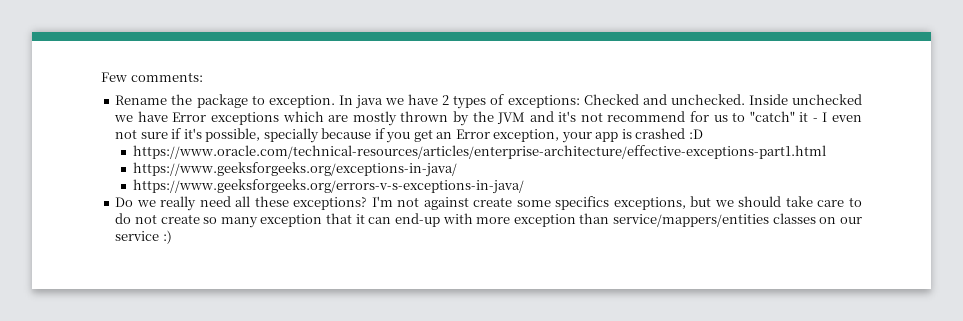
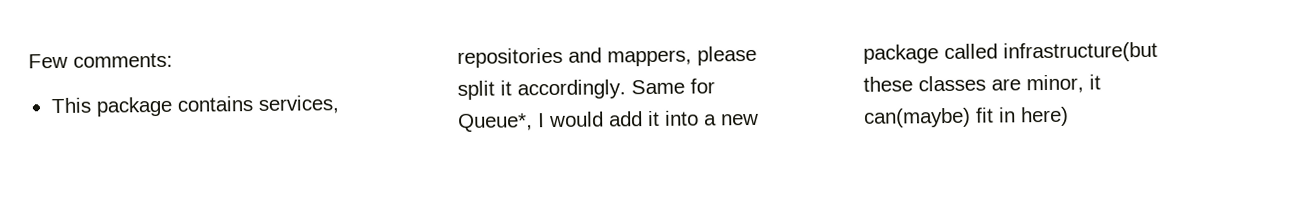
[115,94,863,109] [114,111,863,126] [115,128,703,143] [133,145,827,159] [133,162,458,177] [133,179,525,194] [115,196,862,211] [115,213,862,228] [115,230,172,244] Rename the package to exception. In java we have 2 types of exceptions: Checked and unchecked. Inside unchecked we have Error exceptions which are mostly thrown by the JVM and it's not recommend for us to "catch" it - I even not sure if it's possible, specially because if you get an Error exception, your app is crashed :D // https://www.oracle.com/technical-resources/articles/enterprise-architecture/effective-exceptions-part1.html // https://www.geeksforgeeks.org/exceptions-in-java/ // https://www.geeksforgeeks.org/errors-v-s-exceptions-in-java/ // Do we really need all these exceptions? I'm not against create some specifics exceptions, but we should take care to do not create so many exception that it can end-up with more exception than service/mappers/entities classes on our service :) -> [50,95,339,117] [456,45,757,68] [456,78,715,100] [457,110,759,132] [862,41,1158,64] [862,74,1101,94] [862,106,1069,128] This package contains services, repositories and mappers, please split it accordingly. Same for Queue*, I would add it into a new package called infrastructure(but these classes are minor, it can(maybe) fit in here)

